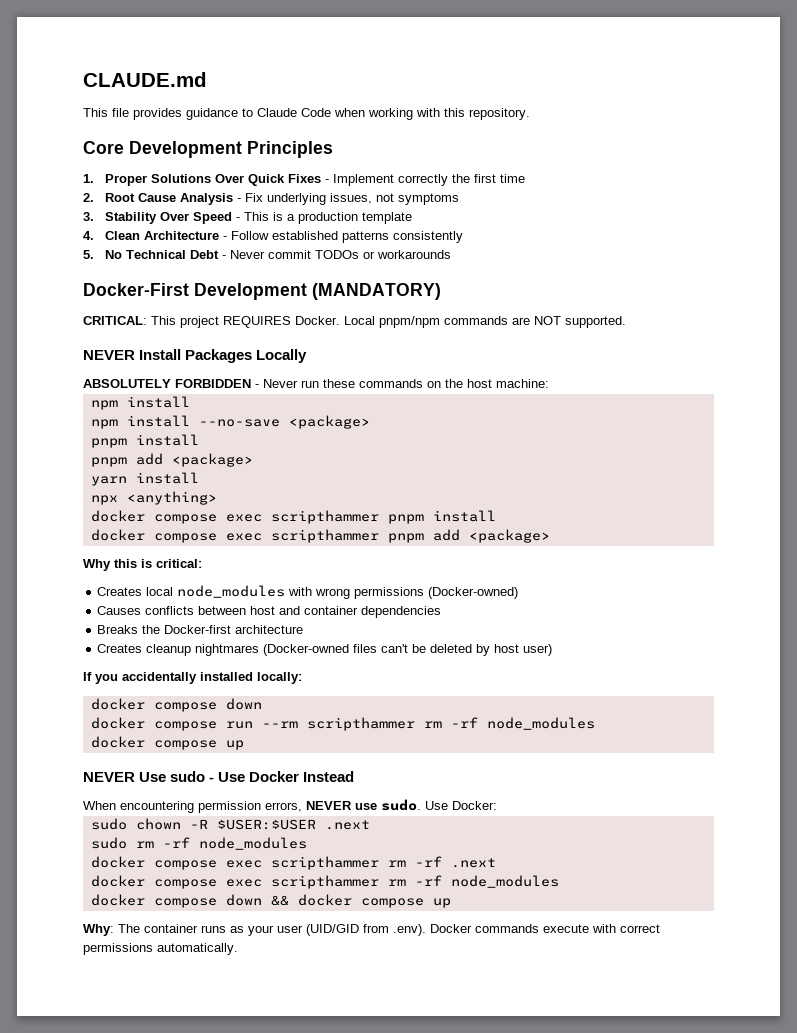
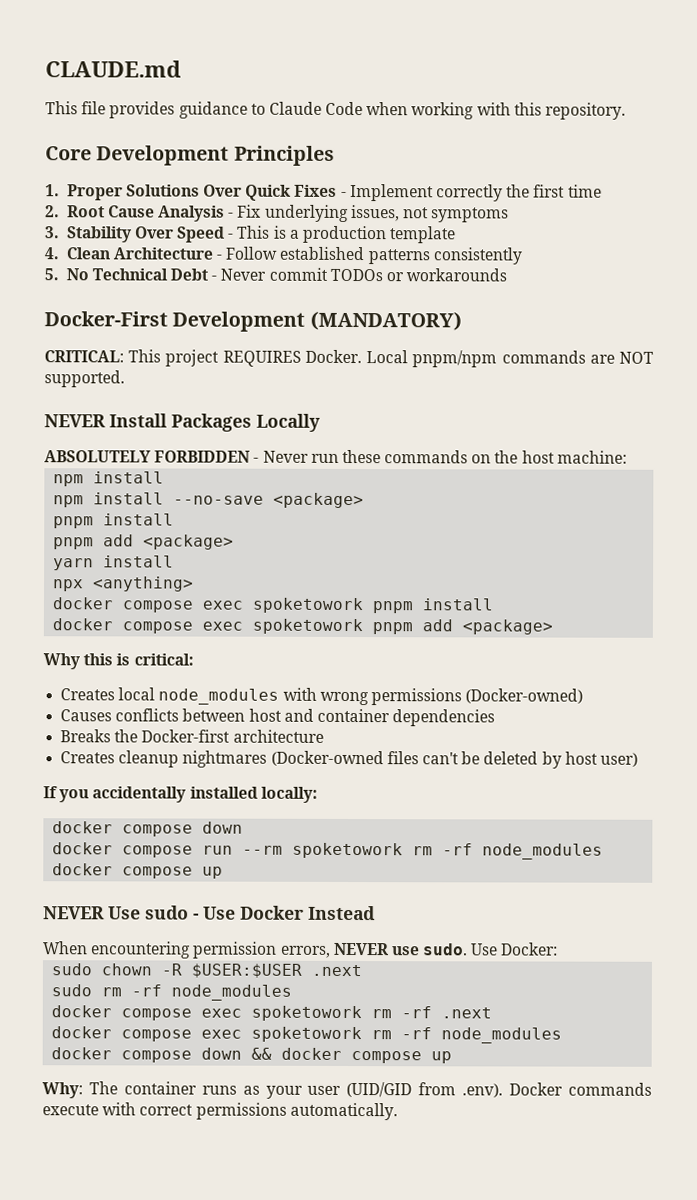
[270,510,379,524] scripthammer -> [252,597,365,614] spoketowork
[270,529,379,543] scripthammer -> [252,618,364,635] spoketowork
[306,717,415,731] scripthammer -> [292,842,404,859] spoketowork
[270,856,379,870] scripthammer -> [251,1005,363,1022] spoketowork
[270,875,379,889] scripthammer -> [251,1026,363,1043] spoketowork

